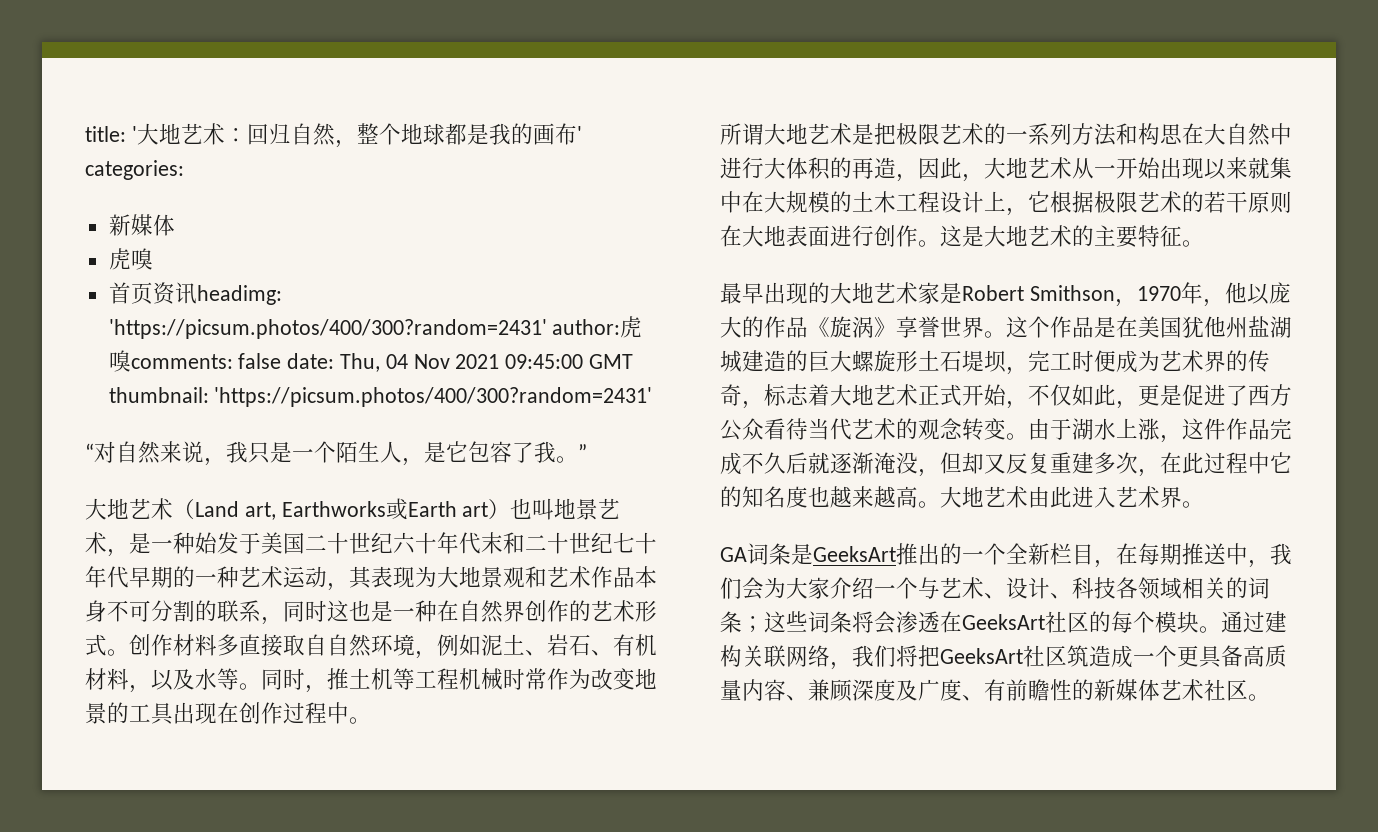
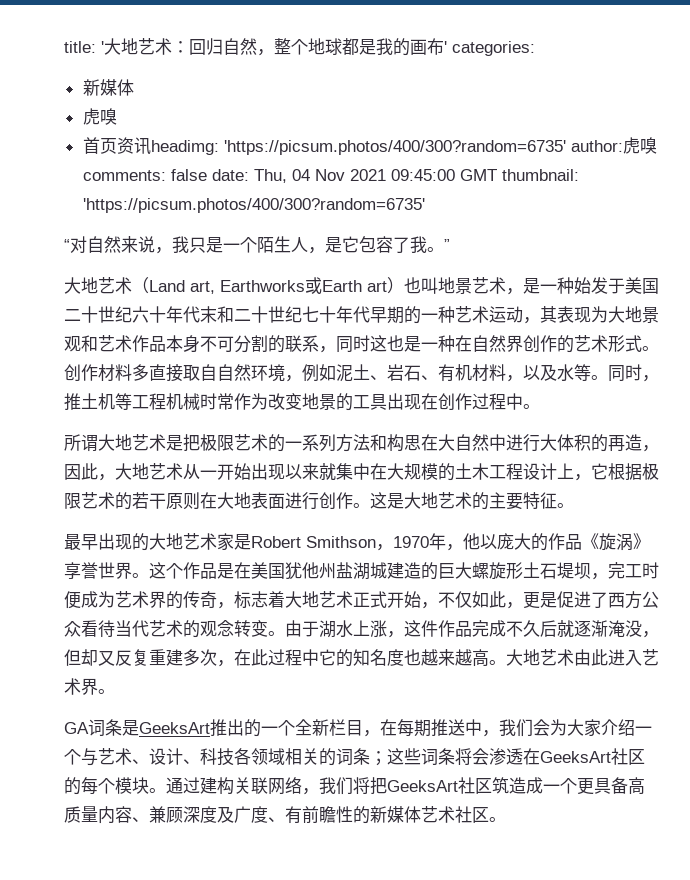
[108,319,547,339] 'https://picsum.photos/400/300?random=2431' -> [223,140,566,155] 'https://picsum.photos/400/300?random=6735'
[214,387,653,407] 'https://picsum.photos/400/300?random=2431' -> [82,198,425,213] 'https://picsum.photos/400/300?random=6735'

